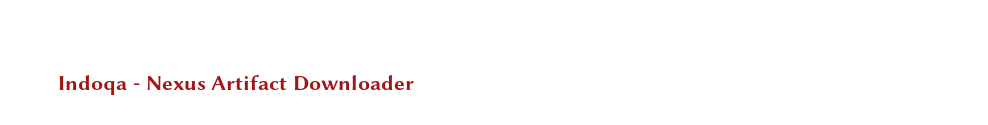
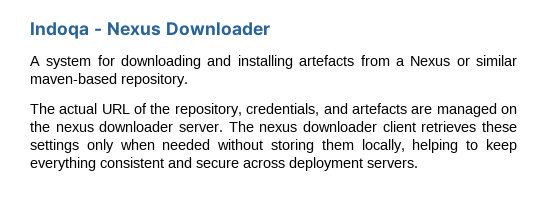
[211,75,288,90] Artifact -> (161, 29) none
(415, 83) none -> [30,55,517,69] [30,73,188,87] [30,103,517,117] [30,121,517,132] [30,139,517,153] [30,157,418,171] // A system for downloading and installing artefacts from a Nexus or similar maven-based repository. // The actual URL of the repository, credentials, and artefacts are managed on the nexus downloader server. The nexus downloader client retrieves these settings only when needed without storing them locally, helping to keep everything consistent and secure across deployment servers.

